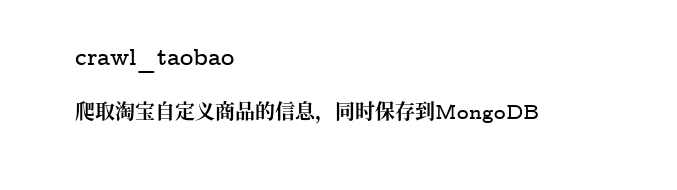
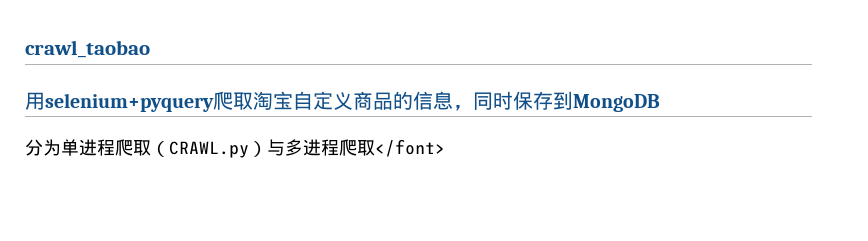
(234, 61) none -> [25,92,214,112] 用selenium+pyquery
(539, 113) none -> [25,139,445,158] // 分为单进程爬取（CRAWL.py）与多进程爬取</font>

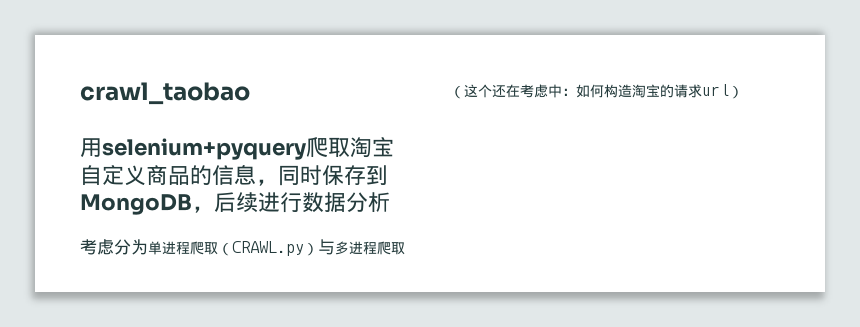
(660, 103) // -> [192,192,390,213] [80,239,114,255] ，后续进行数据分析 // 考虑
[375,139,445,157] </font> -> [450,84,743,99] （这个还在考虑中：如何构造淘宝的请求url）

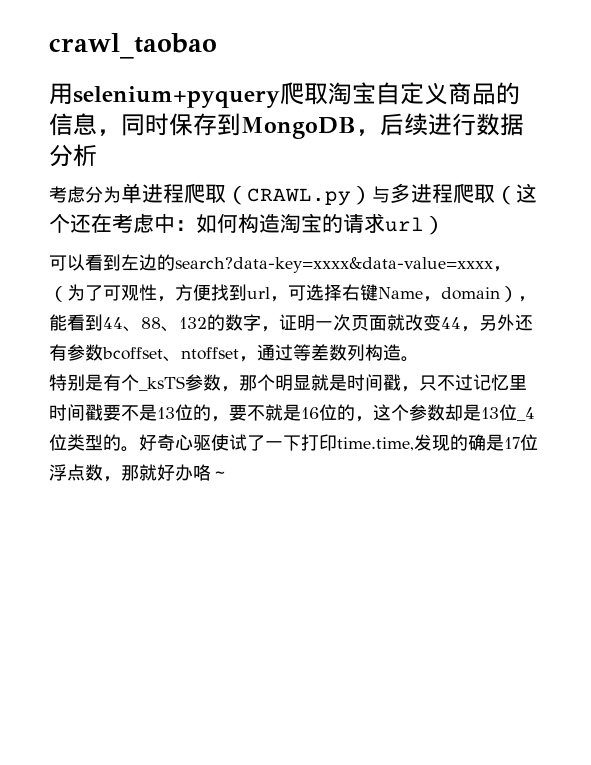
(743, 92) none -> [49,254,511,273] [49,284,536,302] [49,314,533,332] [49,344,419,362] [49,374,527,392] [49,404,535,422] [49,434,538,452] [49,464,229,482] // 可以看到左边的search?data-key=xxxx&data-value=xxxx，（为了可观性，方便找到url，可选择右键Name，domain），能看到44、88、132的数字，证明一次页面就改变44，另外还有参数bcoffset、ntoffset，通过等差数列构造。 // 特别是有个_ksTS参数，那个明显就是时间戳，只不过记忆里时间戳要不是13位的，要不就是16位的，这个参数却是13位_4位类型的。好奇心驱使试了一下打印time.time,发现的确是17位浮点数，那就好办咯～

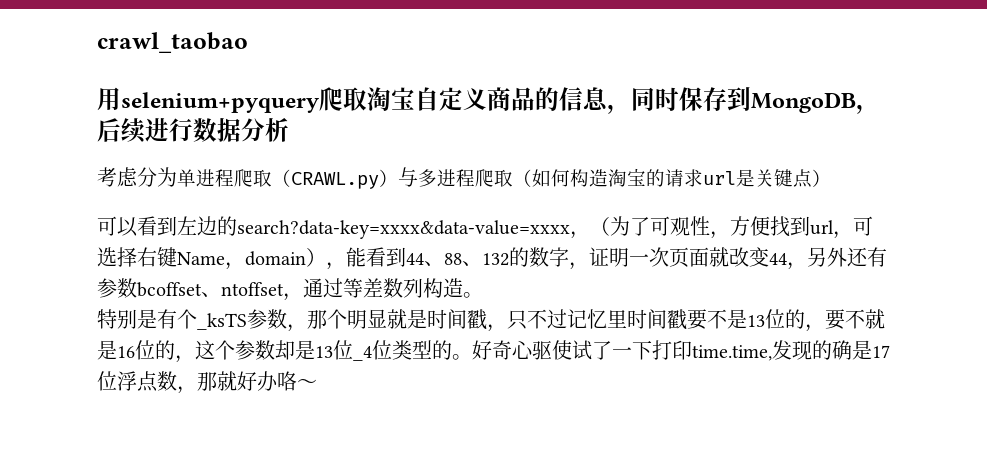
[516,183,537,203] [49,213,196,234] 这个还在考虑中： -> (532, 178) none
(424, 224) none -> [736,169,812,188] 是关键点

